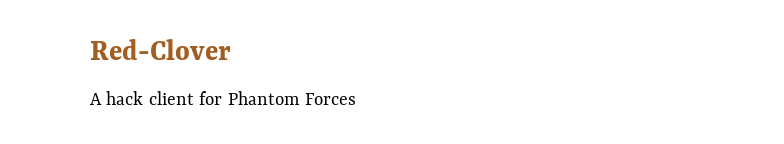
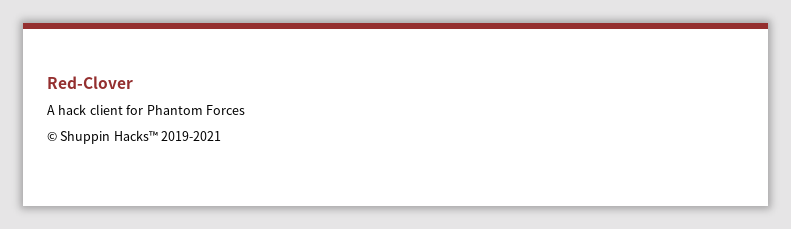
(356, 99) none -> [47,130,222,144] // © Shuppin Hacks™ 2019-2021

